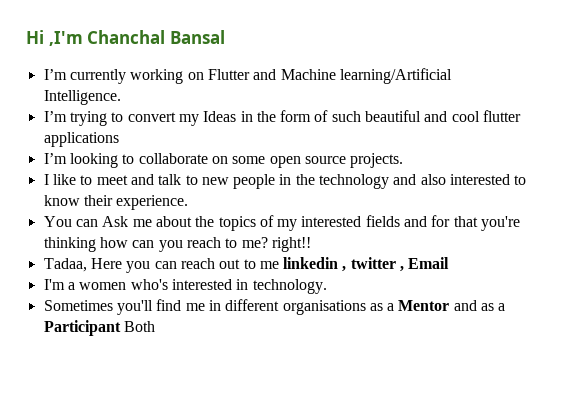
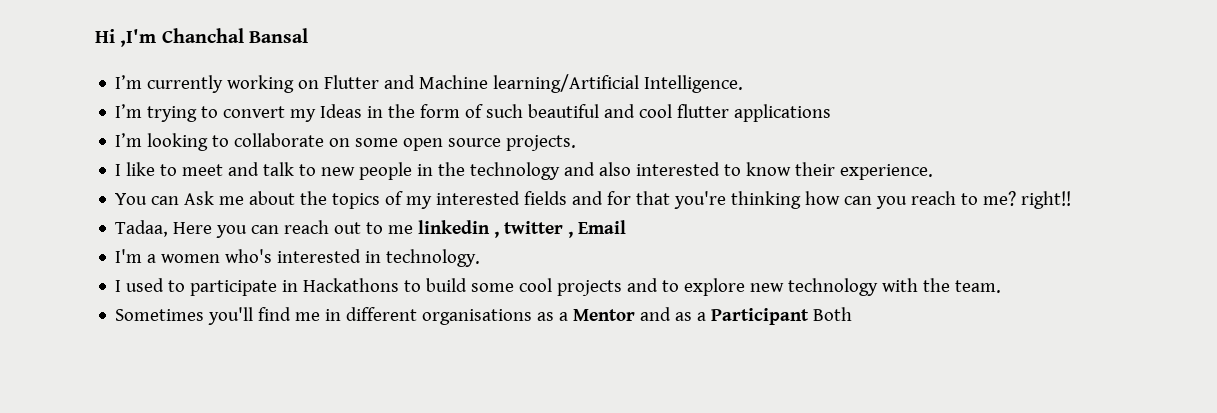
(327, 286) none -> [115,278,1002,296] // I used to participate in Hackathons to build some cool projects and to explore new technology with the team.

